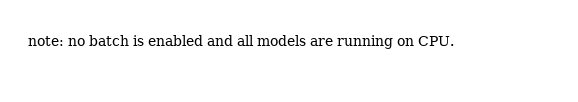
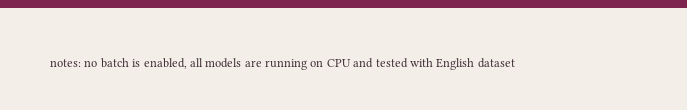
[28,36,64,46] note: -> [50,59,81,67] notes:
[148,35,233,46] enabled and -> [143,58,187,69] enabled,
[418,36,454,46] CPU. -> [326,58,515,70] CPU and tested with English dataset

